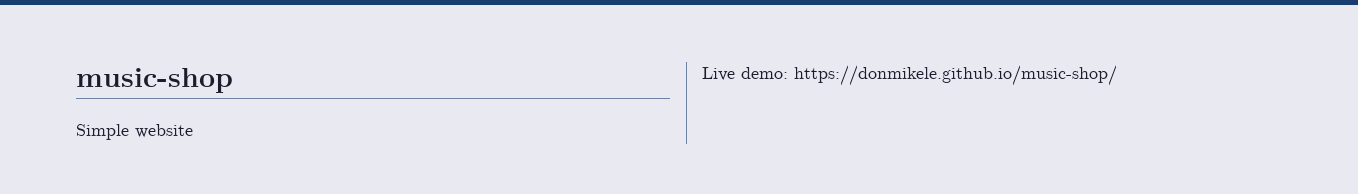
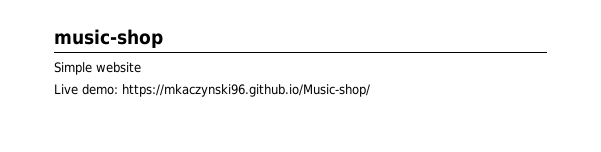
[794,65,1117,86] https://donmikele.github.io/music-shop/ -> [122,84,370,97] https://mkaczynski96.github.io/Music-shop/

